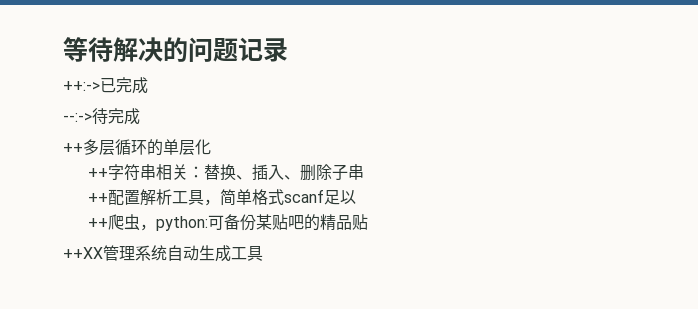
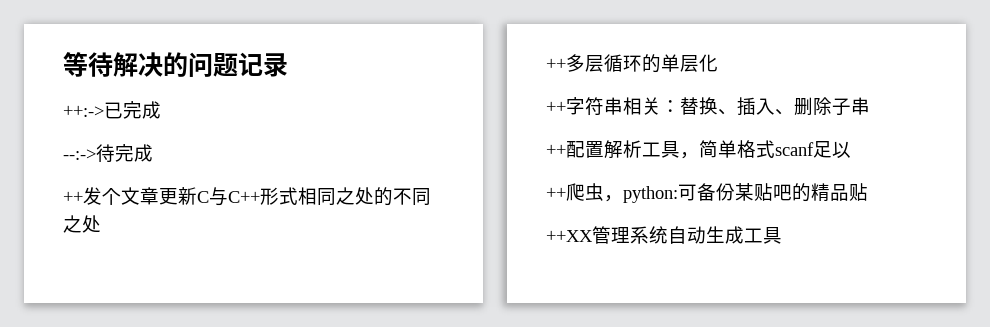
(140, 116) none -> [63,187,431,206] [63,215,101,233] // ++发个文章更新C与C++形式相同之处的不同之处

